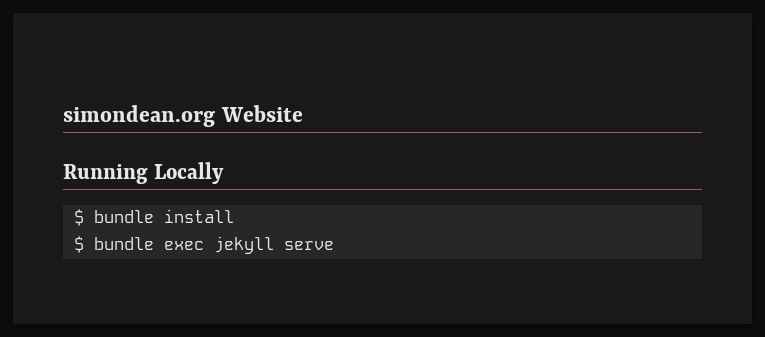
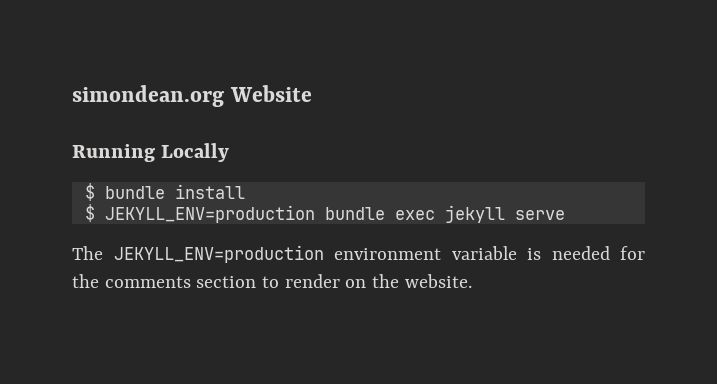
(84, 244) none -> [104,205,315,223] JEKYLL_ENV=production
(334, 245) none -> [72,245,645,263] [72,274,472,288] // The JEKYLL_ENV=production environment variable is needed for the comments section to render on the website.

